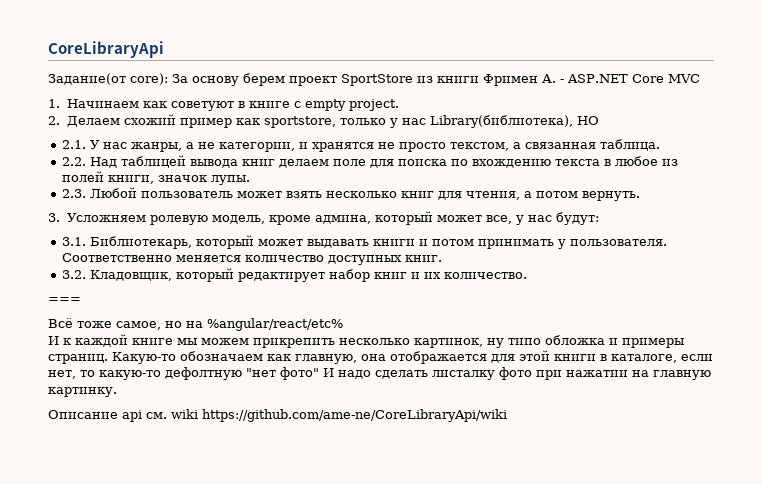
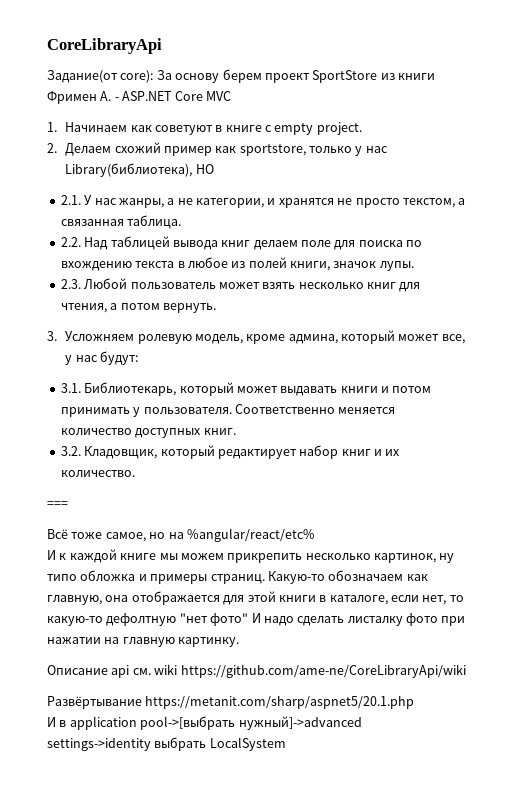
(507, 415) none -> [47,696,415,709] [47,716,362,730] [47,737,286,751] // Развёртывание https://metanit.com/sharp/aspnet5/20.1.php // И в application pool->[выбрать нужный]->advanced settings->identity выбрать LocalSystem

